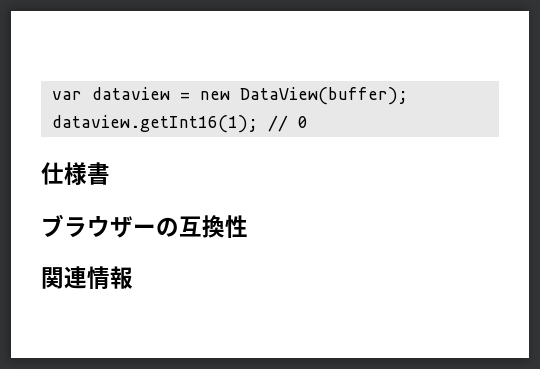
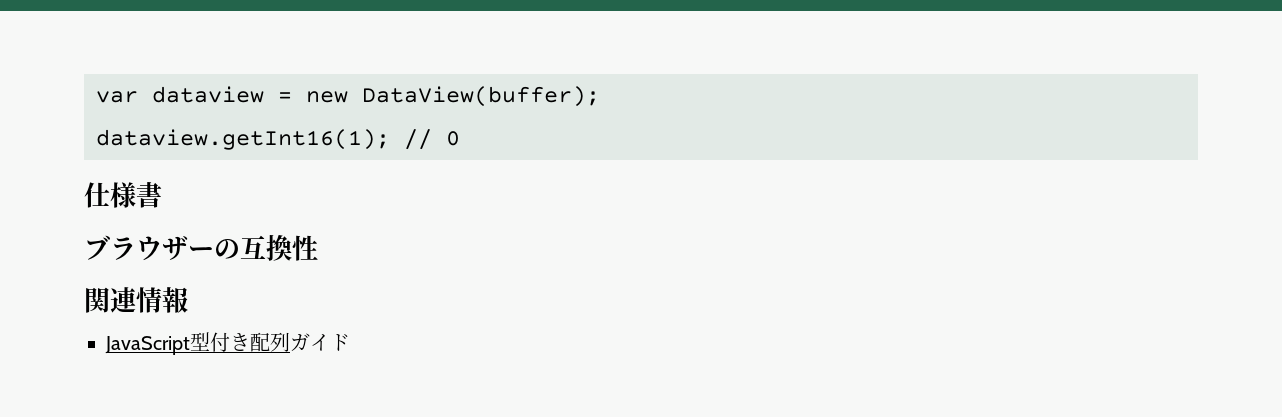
(133, 277) none -> [105,332,350,355] // JavaScript型付き配列ガイド

